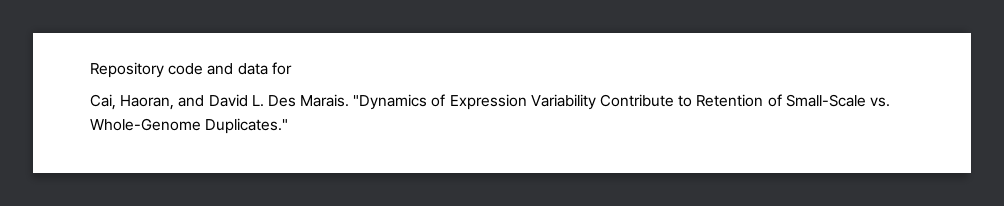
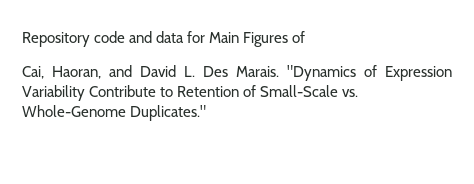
(292, 68) none -> [209,31,306,47] Main Figures of

